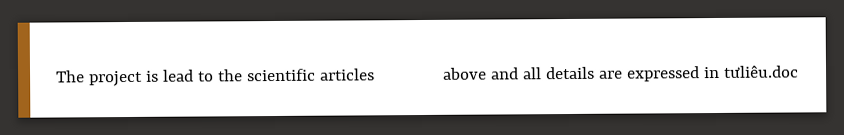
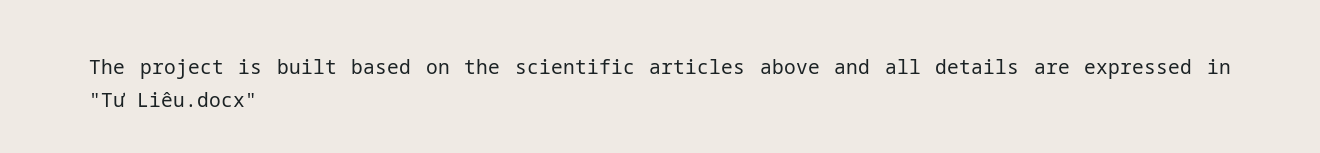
[162,69,214,82] lead to -> [276,59,450,74] built based on
[722,65,799,78] tưliêu.doc -> [89,92,257,107] "Tư Liêu.docx"

